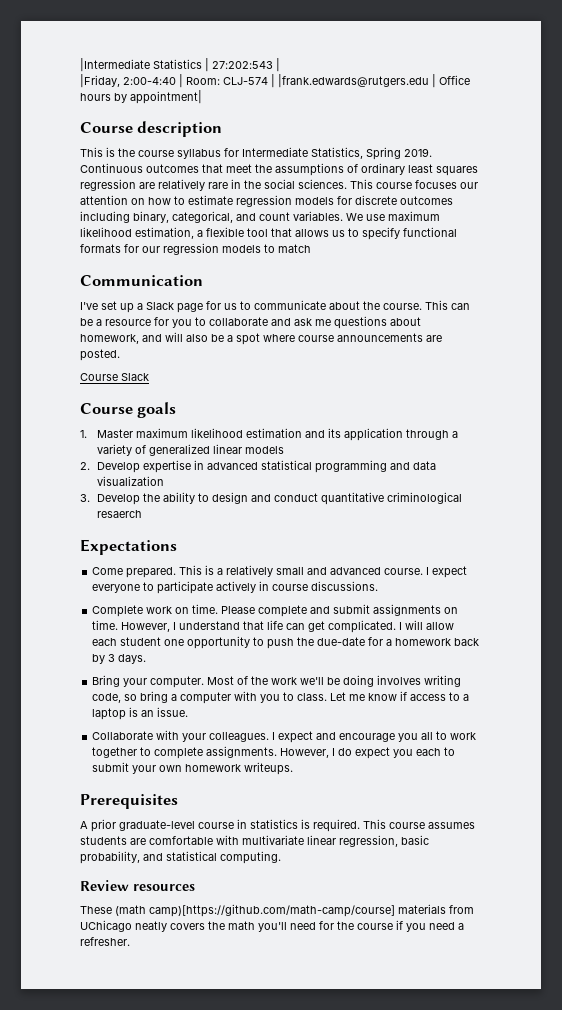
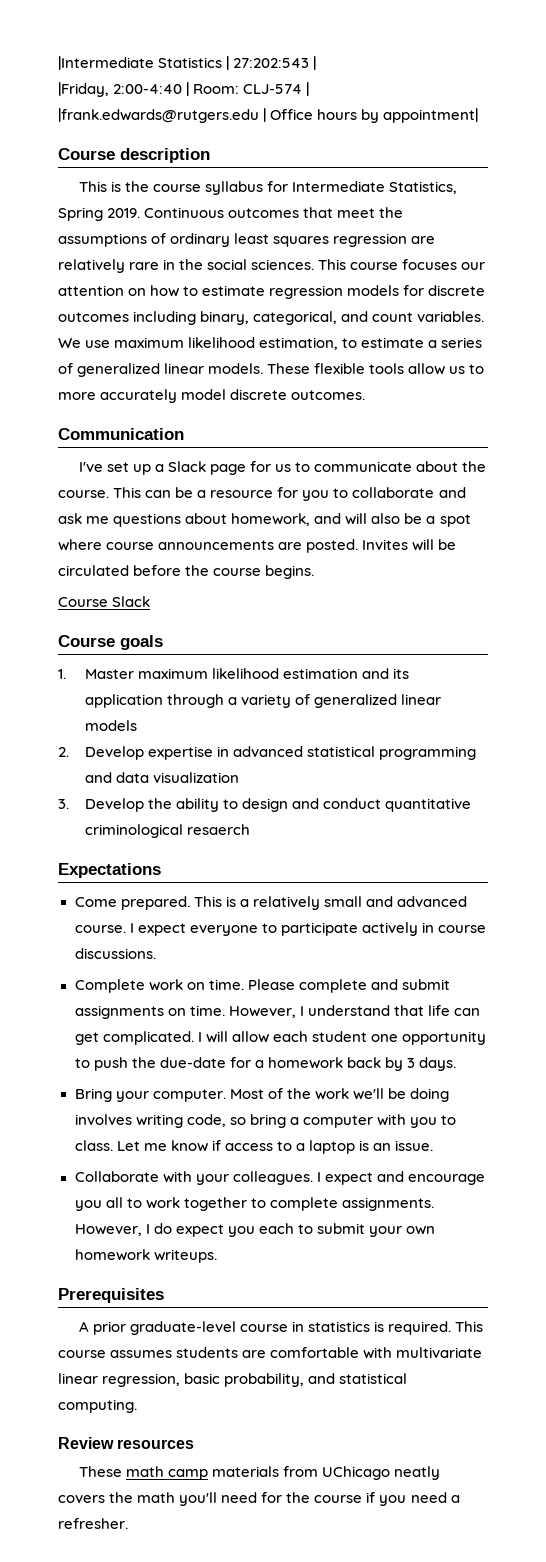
[197,227,457,240] [80,243,311,255] a flexible tool that allows us to specify functional formats for our regression models to match -> [342,337,483,348] [58,363,485,377] [58,389,366,403] to estimate a series of generalized linear models. These flexible tools allow us to more accurately model discrete outcomes.
(120, 355) none -> [362,539,457,551] [58,565,315,579] Invites will be circulated before the course begins.
[115,904,395,917] (math camp)[https://github.com/math-camp/course] -> [125,1466,208,1480] math camp

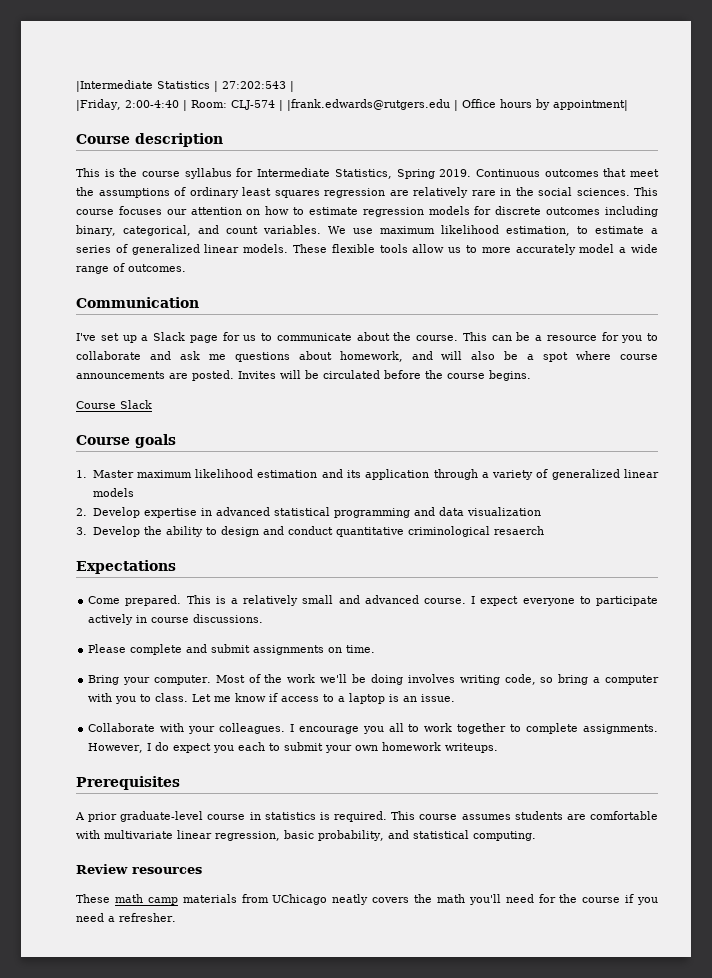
[230,389,288,400] discrete -> [619,244,658,253] [76,263,125,274] a wide range of
[74,979,244,993] Complete work on time. -> (264, 618) none
[228,1005,480,1018] [74,1031,486,1045] [74,1057,457,1071] However, I understand that life can get complicated. I will allow each student one opportunity to push the due-date for a homework back by 3 days. -> (376, 649) none
[324,1171,404,1185] expect and -> (294, 728) none

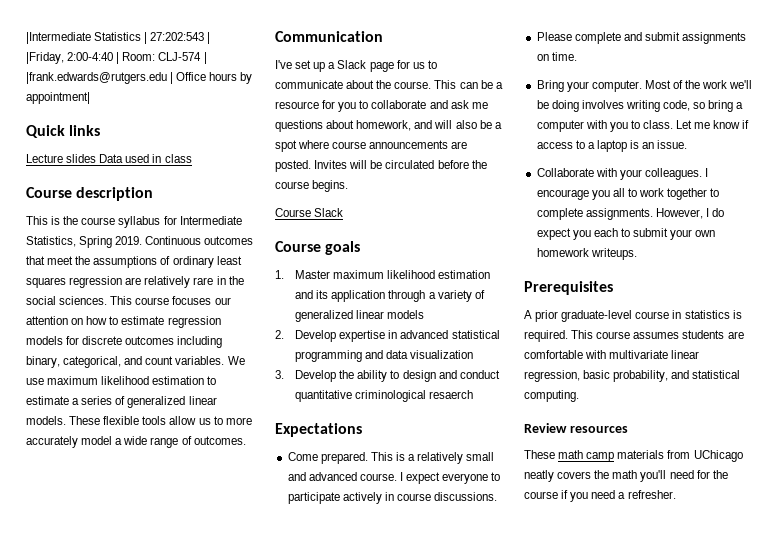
(628, 105) none -> [26,125,101,138] [26,154,192,163] // Quick links // Lecture slides Data used in class
[505,226,570,236] estimation, -> [152,376,205,385] estimation

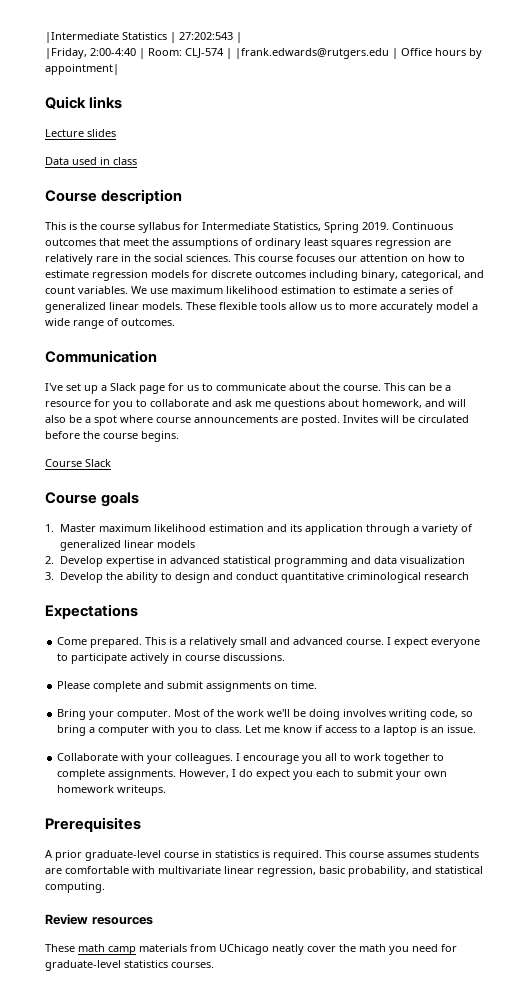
(97, 158) none -> (116, 133) //
[429,390,474,399] resaerch -> [424,572,470,580] research
[557,471,592,479] covers -> [307,946,336,952] cover
[640,470,667,482] you'll -> [389,946,409,955] you
[712,470,728,479] [524,490,676,502] the course if you need a refresher. -> [45,960,214,971] graduate-level statistics courses.

